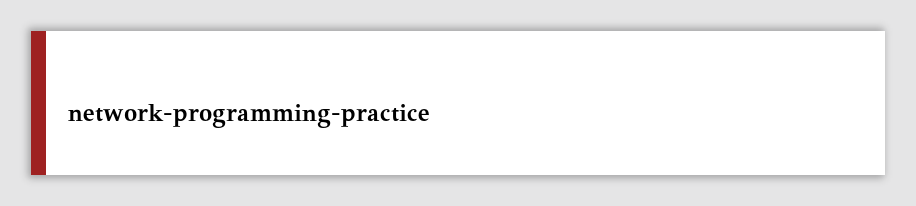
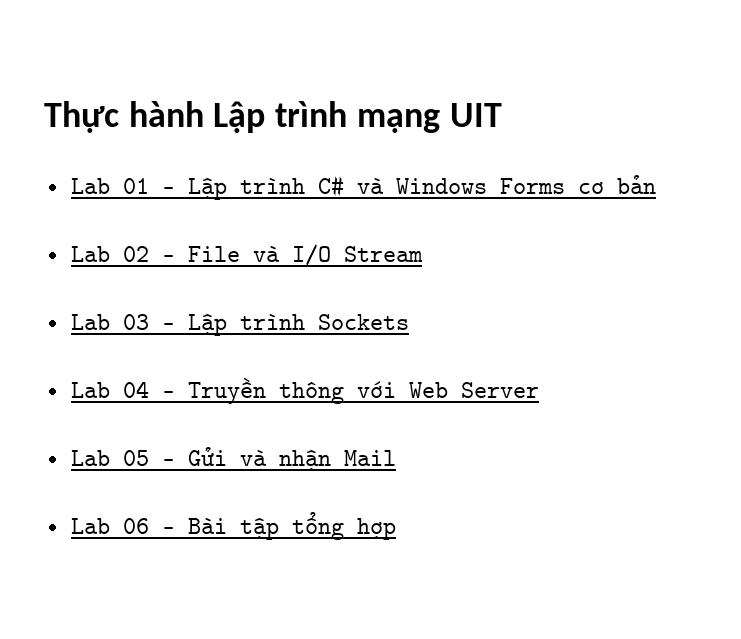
[68,104,430,128] network-programming-practice -> [44,101,502,133] [70,175,656,200] [70,244,423,266] [70,314,409,336] [70,377,539,404] [70,447,396,470] [70,512,396,540] Thực hành Lập trình mạng UIT // Lab 01 - Lập trình C# và Windows Forms cơ bản // Lab 02 - File và I/O Stream // Lab 03 - Lập trình Sockets // Lab 04 - Truyền thông với Web Server // Lab 05 - Gửi và nhận Mail // Lab 06 - Bài tập tổng hợp

